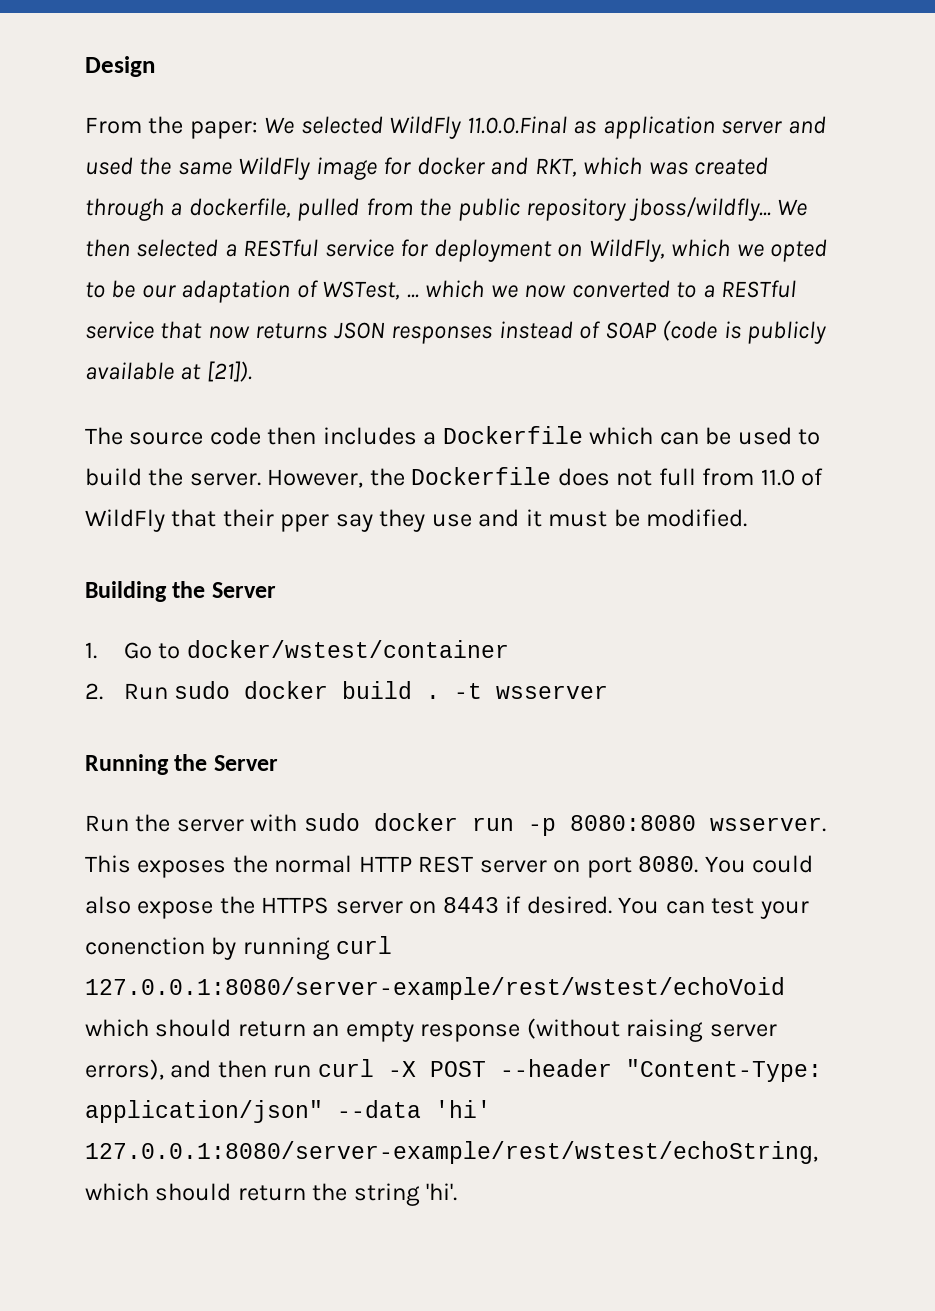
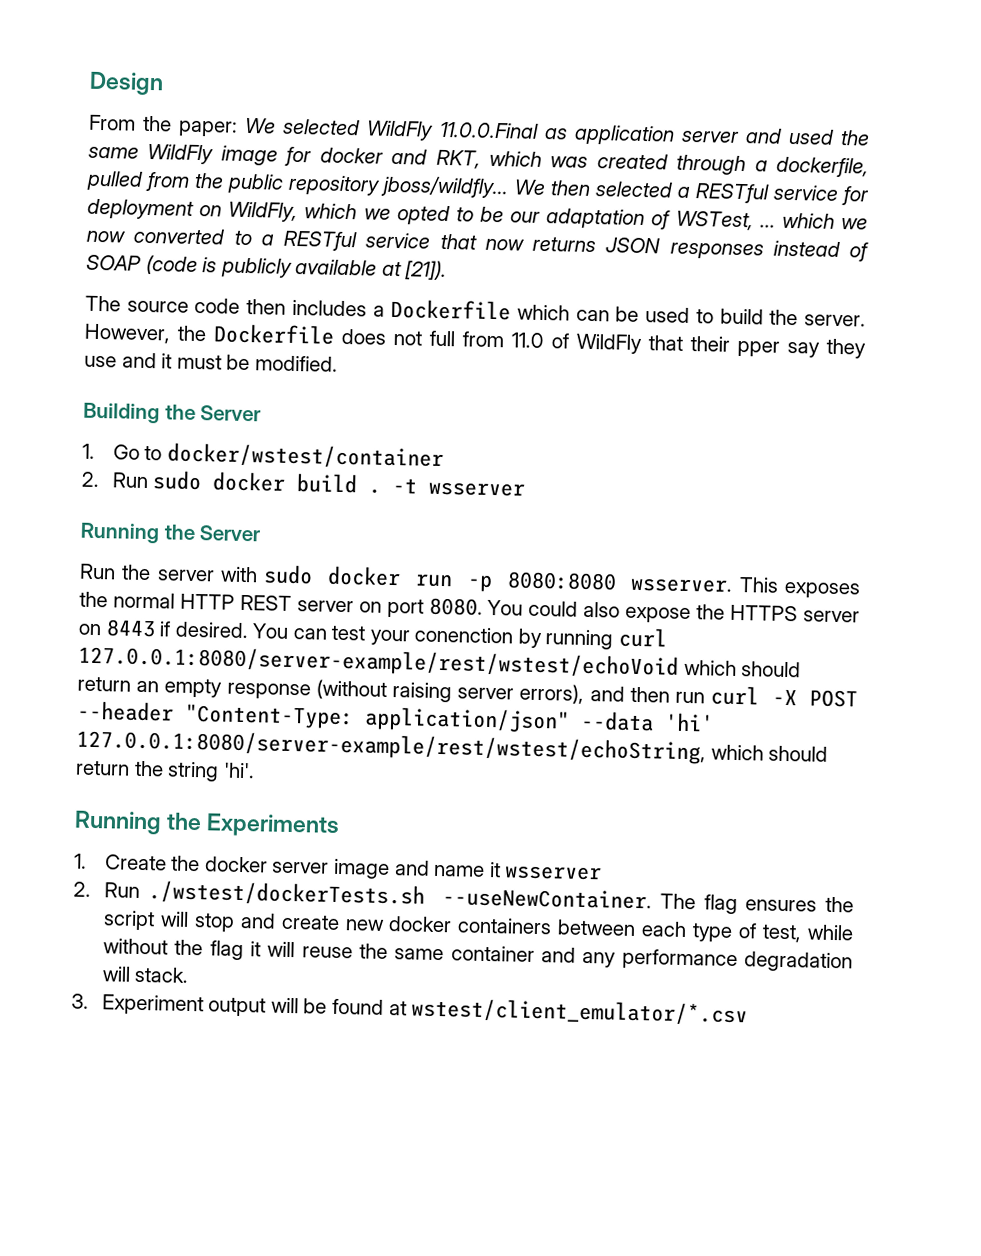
(458, 1192) none -> [74,810,341,838] [74,853,603,881] [73,880,855,915] [102,910,854,943] [102,938,853,973] [101,966,190,983] [71,993,749,1027] // Running the Experiments // 1. Create the docker server image and name it wsserver // 2. Run ./wstest/dockerTests.sh --useNewContainer. The flag ensures the script will stop and create new docker containers between each type of test, while without the flag it will reuse the same container and any performance degradation will stack. // 3. Experiment output will be found at wstest/client_emulator/*.csv

